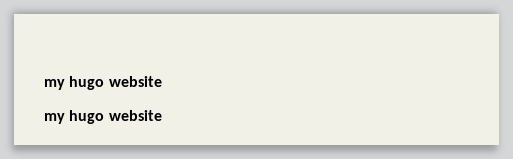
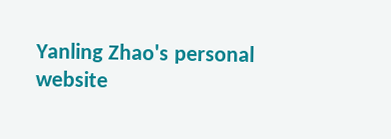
[44,76,162,90] [44,110,105,124] my hugo website // my hugo -> [35,42,255,66] Yanling Zhao's personal

